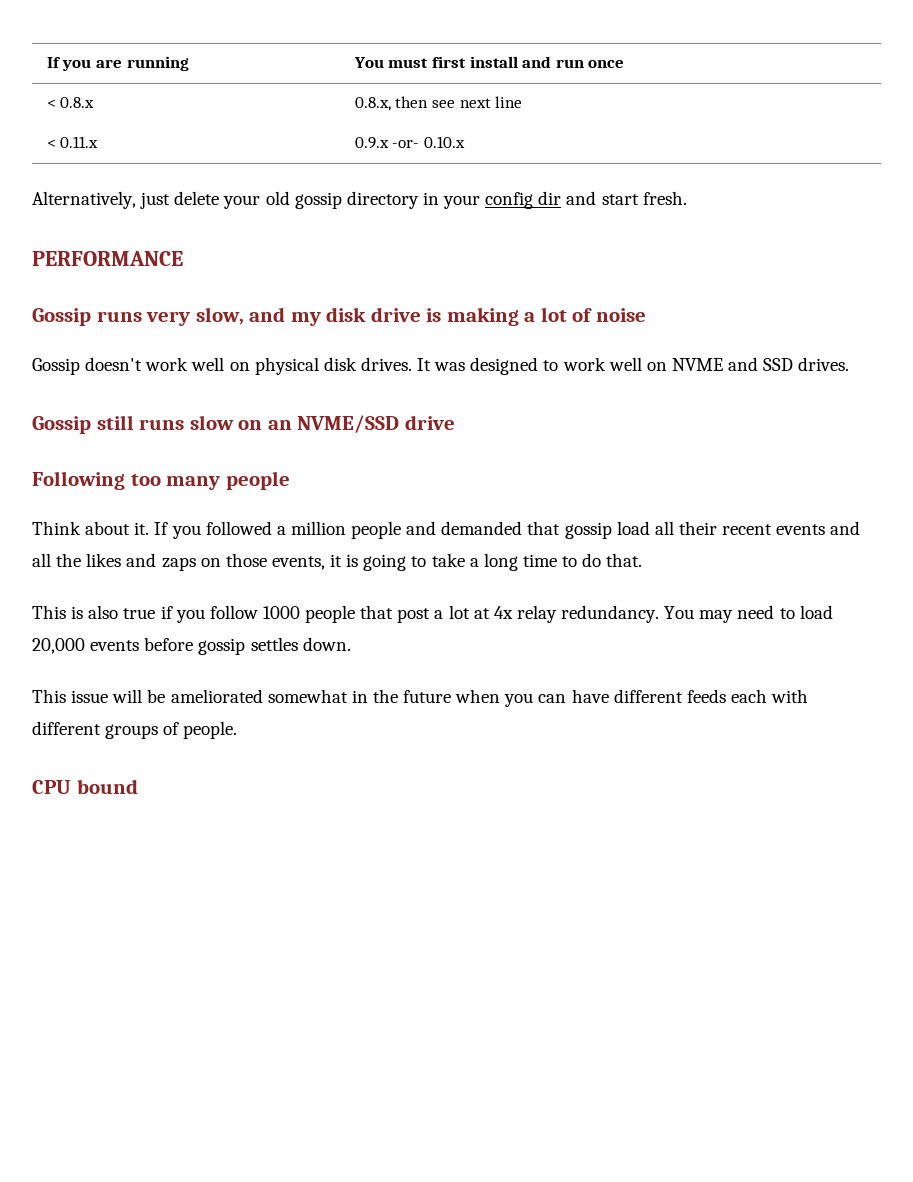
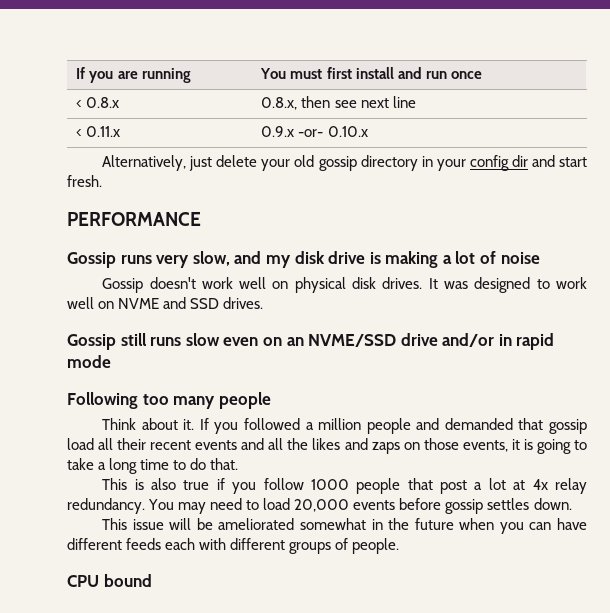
(234, 422) none -> [223,337,259,346] even
(455, 422) none -> [442,333,555,350] [67,355,111,368] and/or in rapid mode

